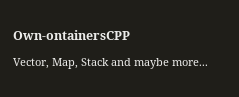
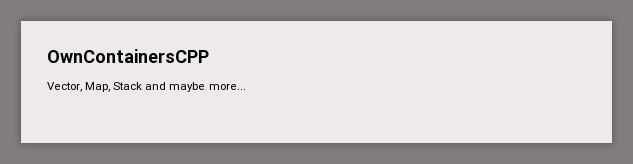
[13,30,130,40] Own-ontainersCPP -> [47,49,209,63] OwnContainersCPP

